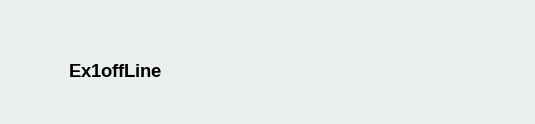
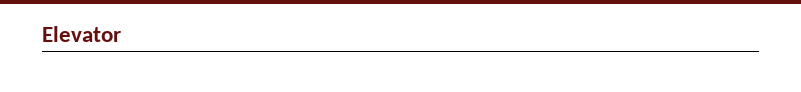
[69,64,161,77] Ex1offLine -> [42,26,121,42] Elevator

